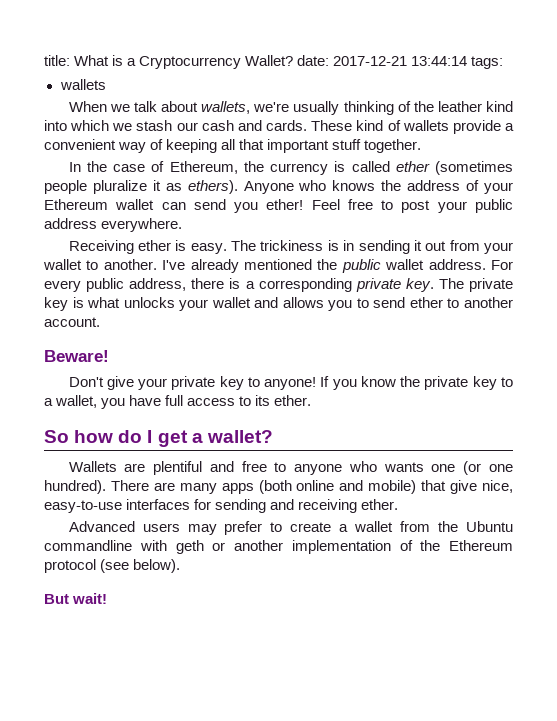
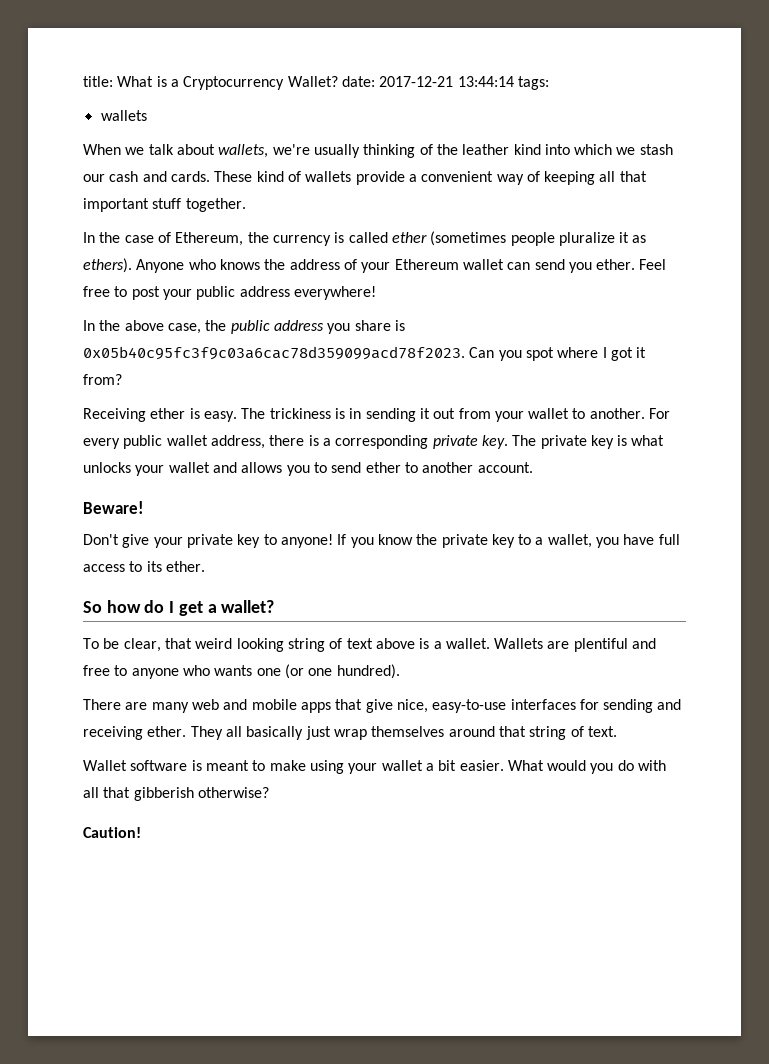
[266,199,304,210] ether! -> [596,259,636,270] ether.
[101,218,183,232] everywhere. -> [293,286,376,300] [83,320,405,334] [83,346,647,361] [83,374,122,385] everywhere! // In the above case, the public address you share is 0x05b40c95fc3f9c03a6cac78d359099acd78f2023. Can you spot where I got it from?
[162,259,486,273] I've already mentioned the public wallet address. -> (645, 413) none
(125, 285) none -> [166,435,208,446] wallet
(273, 436) none -> [83,638,490,652] To be clear, that weird looking string of text above is a wallet.
(106, 487) none -> (400, 671) //
[221,480,417,494] apps (both online and mobile) -> [191,699,331,713] web and mobile apps
[68,521,513,535] [44,540,513,554] [44,559,181,573] [44,593,108,604] // Advanced users may prefer to create a wallet from the Ubuntu commandline with geth or another implementation of the Ethereum protocol (see below). // But wait! -> [190,726,617,740] [83,760,667,774] [83,787,269,801] [83,827,141,838] They all basically just wrap themselves around that string of text. // Wallet software is meant to make using your wallet a bit easier. What would you do with all that gibberish otherwise? // Caution!

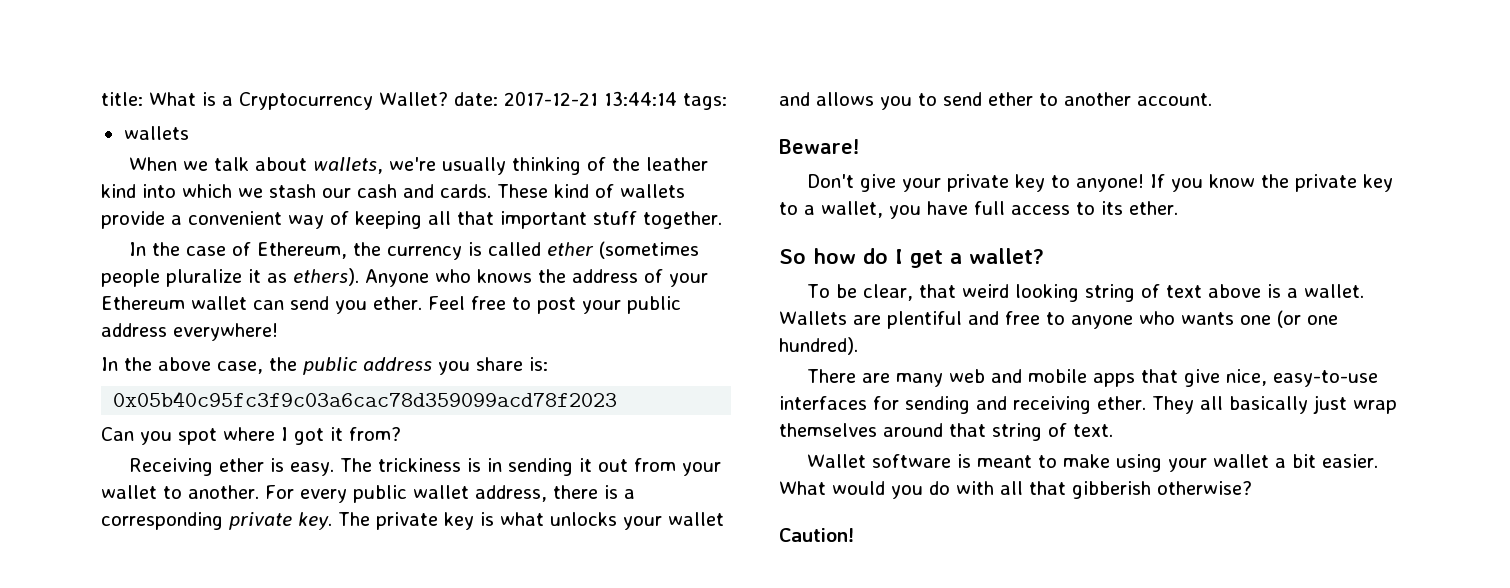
[394,320,405,331] [83,346,465,360] is 0x05b40c95fc3f9c03a6cac78d359099acd78f2023. -> [529,357,548,371] [113,391,618,407] is: // 0x05b40c95fc3f9c03a6cac78d359099acd78f2023 //

